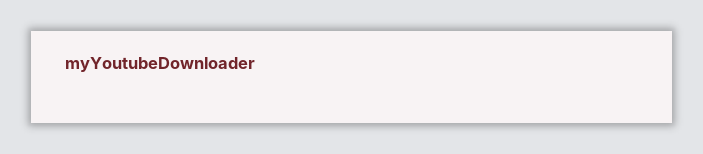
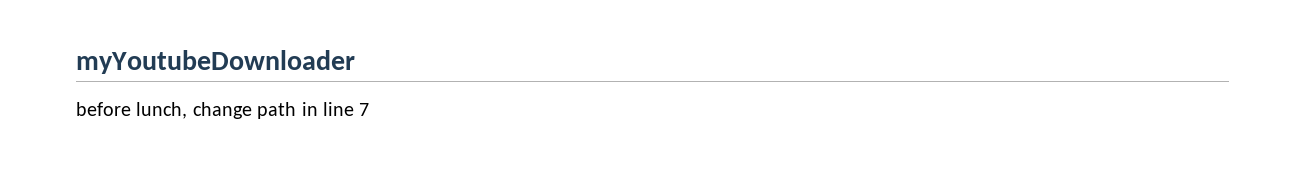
(255, 64) none -> [76,102,370,119] // before lunch, change path in line 7

